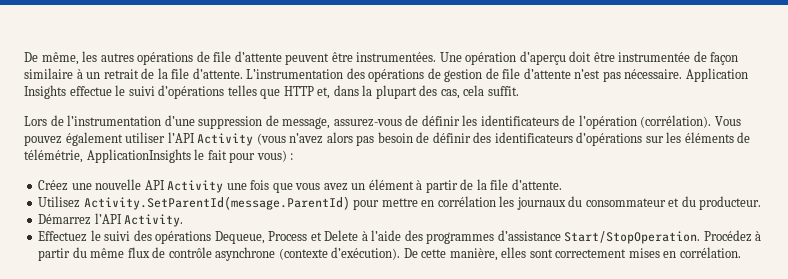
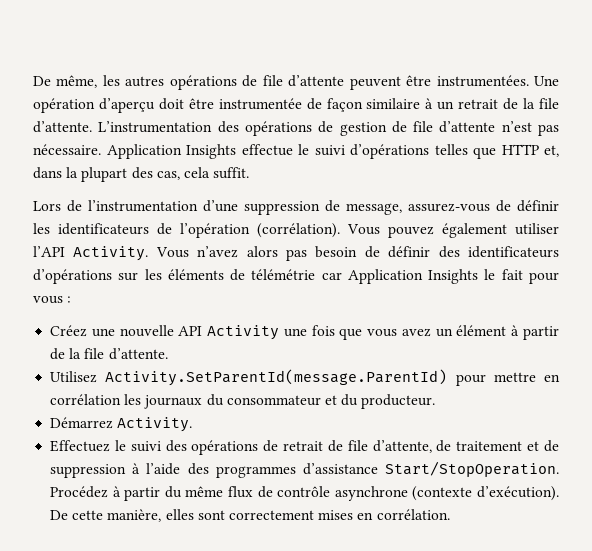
[197,133,286,146] Activity (vous -> [73,246,189,261] Activity. Vous
[24,149,191,163] télémétrie, ApplicationInsights -> [251,269,479,284] télémétrie car Application Insights
[256,150,287,162] vous) -> [33,296,63,304] vous
[94,213,122,224] l’API -> (114, 423) none
[214,230,359,244] Dequeue, Process et Delete -> [263,440,560,453] [50,464,127,478] de retrait de file d’attente, de traitement et de suppression

